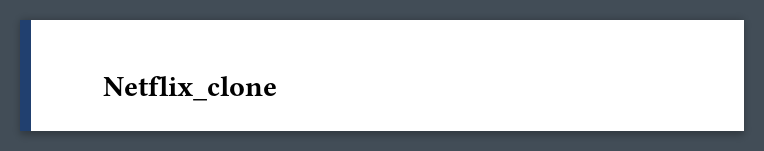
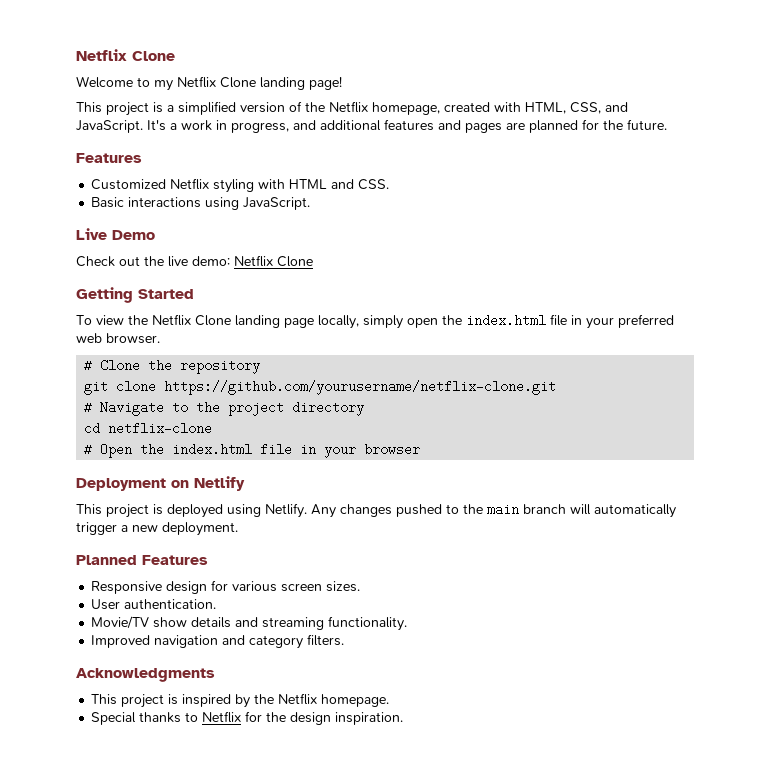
[103,76,277,101] Netflix_clone -> [76,49,175,61] [76,76,342,91] [76,101,628,116] [76,119,667,133] [76,153,142,163] [91,178,390,193] [91,197,311,210] [76,228,155,240] [76,255,313,267] [76,287,194,303] [76,314,674,329] [76,333,160,344] [84,359,261,374] [84,380,557,395] [84,401,365,416] [84,422,213,435] [84,443,421,458] [76,476,245,491] [76,503,676,518] [76,522,238,536] [76,555,208,565] [91,580,361,594] [91,599,217,610] [91,616,408,631] [91,634,345,649] [76,668,215,682] [91,693,390,708] [91,711,404,725] Netflix Clone // Welcome to my Netflix Clone landing page! // This project is a simplified version of the Netflix homepage, created with HTML, CSS, and JavaScript. It's a work in progress, and additional features and pages are planned for the future. // Features // Customized Netflix styling with HTML and CSS. // Basic interactions using JavaScript. // Live Demo // Check out the live demo: Netflix Clone // Getting Started // To view the Netflix Clone landing page locally, simply open the index.html file in your preferred web browser. // # Clone the repository // git clone https://github.com/yourusername/netflix-clone.git // # Navigate to the project directory // cd netflix-clone // # Open the index.html file in your browser // Deployment on Netlify // This project is deployed using Netlify. Any changes pushed to the main branch will automatically trigger a new deployment. // Planned Features // Responsive design for various screen sizes. // User authentication. // Movie/TV show details and streaming functionality. // Improved navigation and category filters. // Acknowledgments // This project is inspired by the Netflix homepage. // Special thanks to Netflix for the design inspiration.

